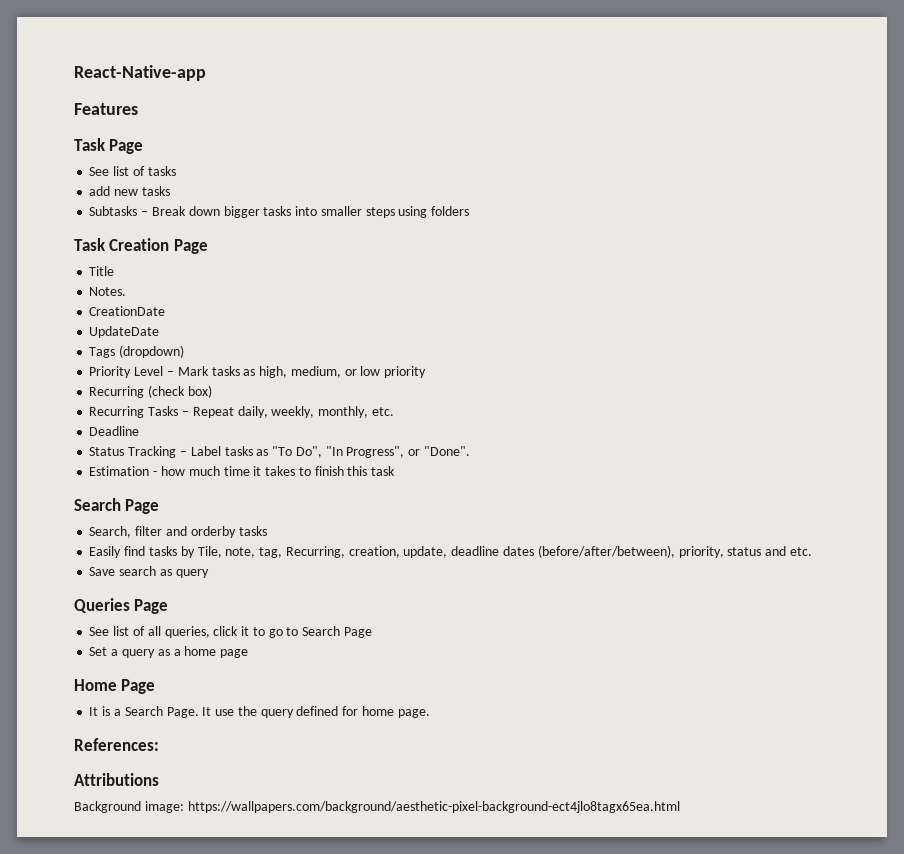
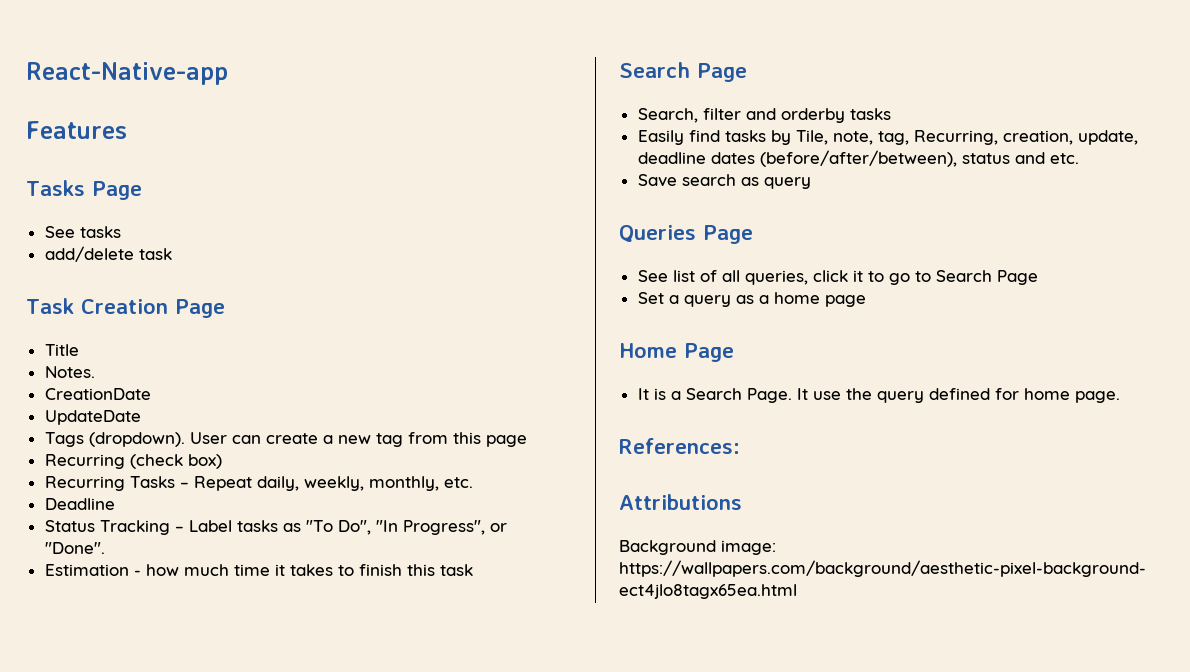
[74,138,144,154] [89,166,176,176] [89,186,170,196] [89,206,470,218] Task Page // See list of tasks // add new tasks // Subtasks – Break down bigger tasks into smaller steps using folders -> [26,180,142,200] [44,226,121,238] [44,246,172,262] Tasks Page // See tasks // add/delete task
[119,345,185,358] [89,366,427,378] (dropdown) // Priority Level – Mark tasks as high, medium, or low priority -> [88,432,527,447] (dropdown). User can create a new tag from this page
[678,546,724,558] priority, -> (957, 158) none

